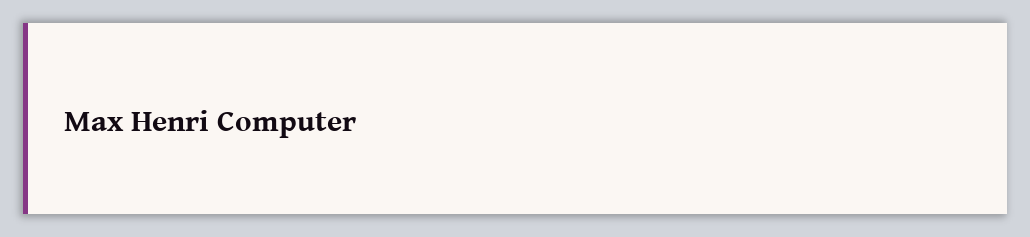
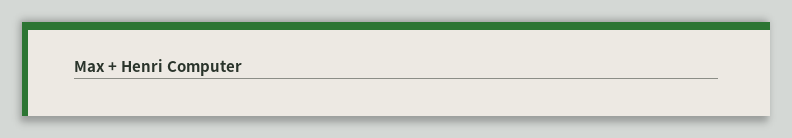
(124, 121) none -> [108,62,118,72] +

